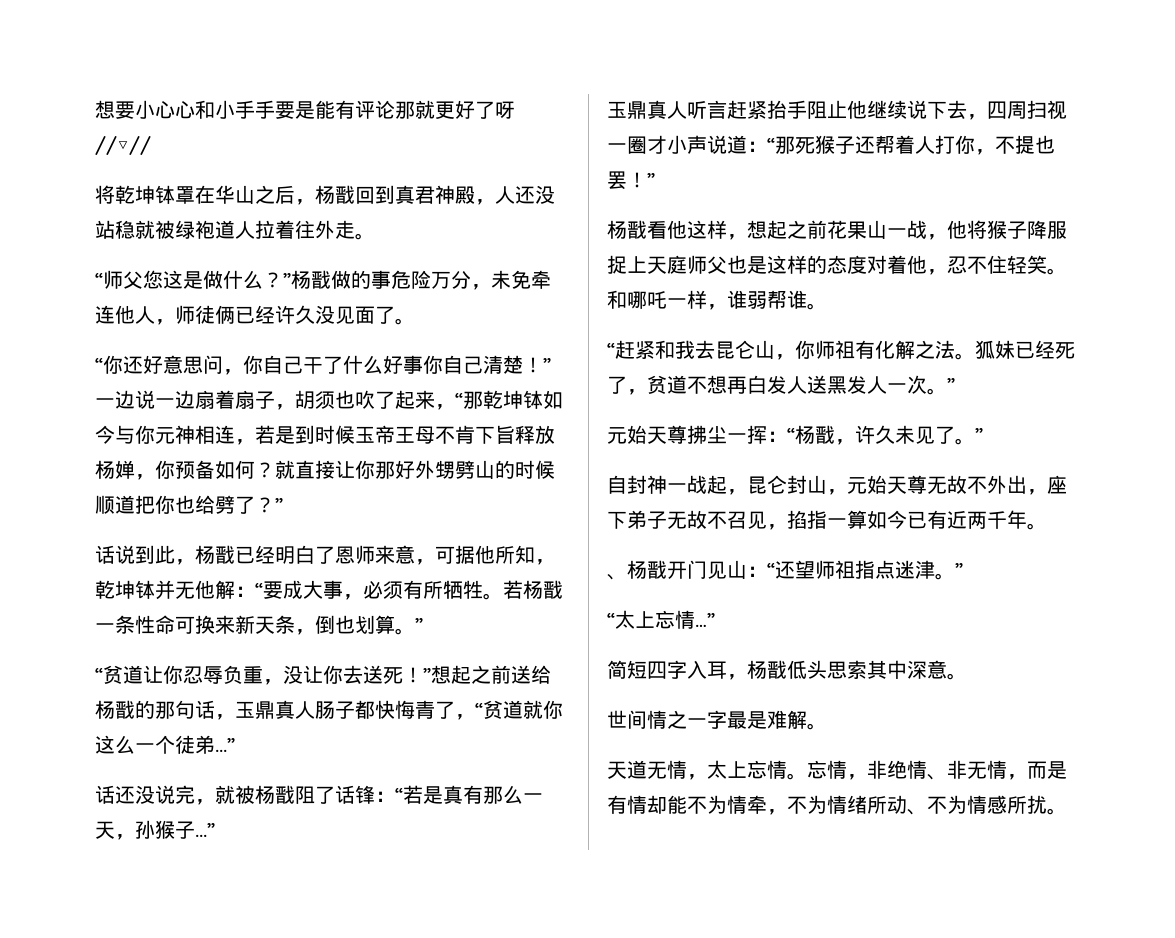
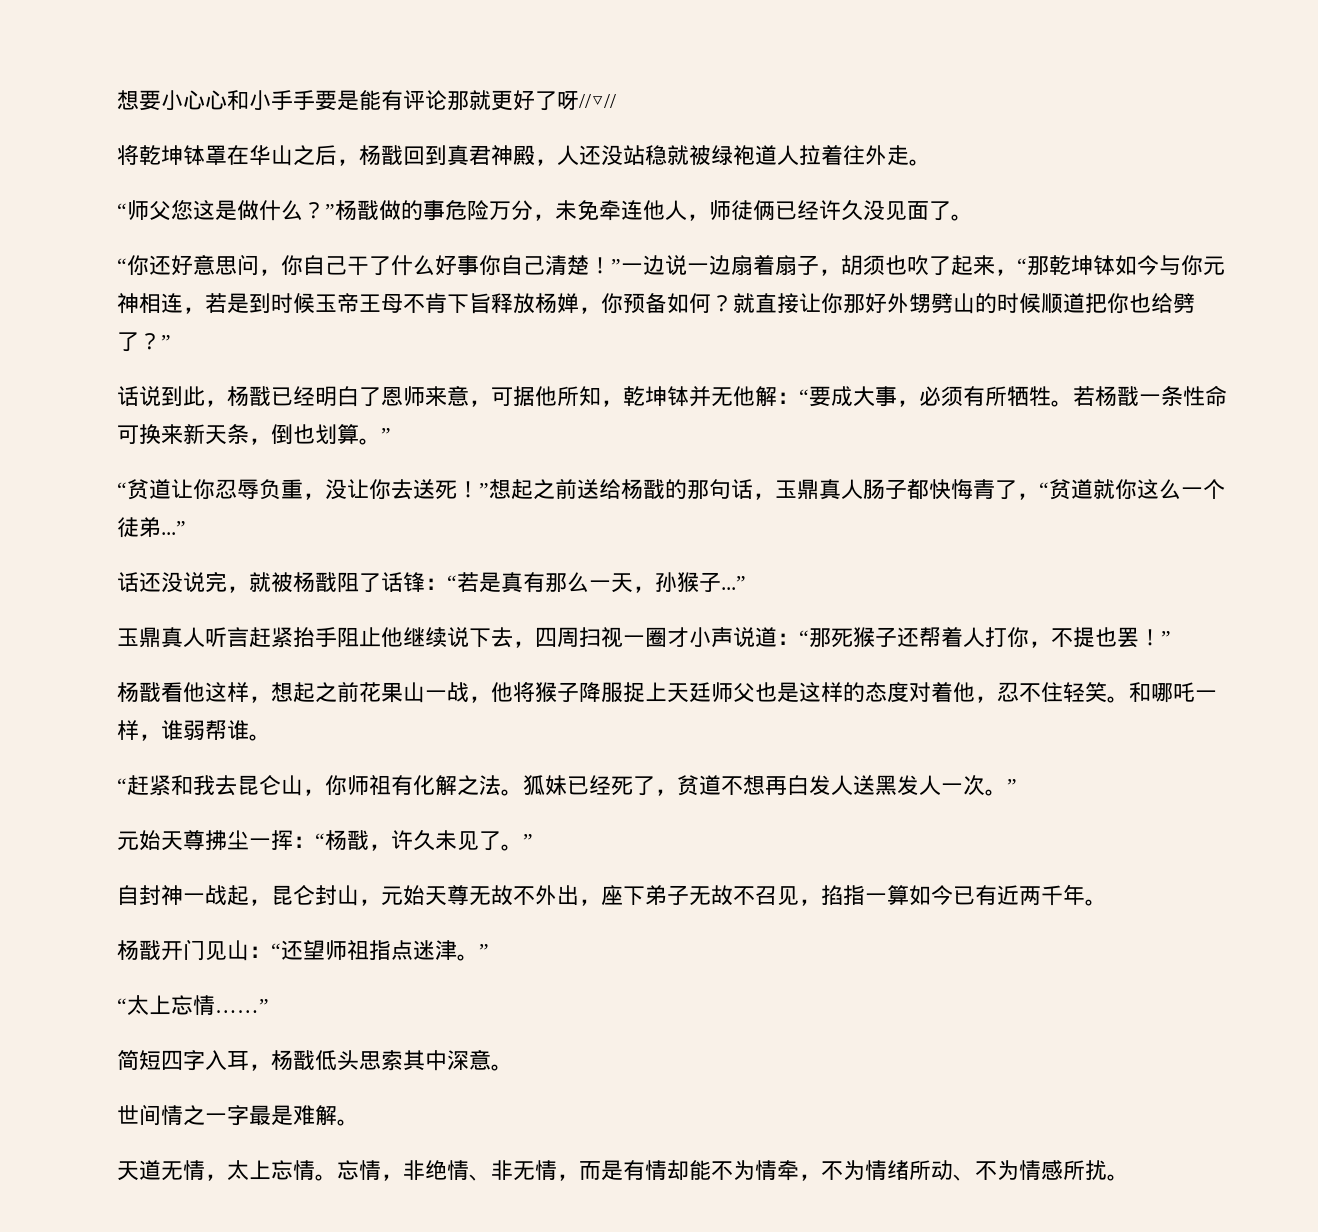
[667,255,687,274] 庭 -> [689,682,711,703] 廷
[607,574,627,580] 、 -> (1107, 902) none
[695,613,715,627] …” -> [215,999,269,1013] ……”

